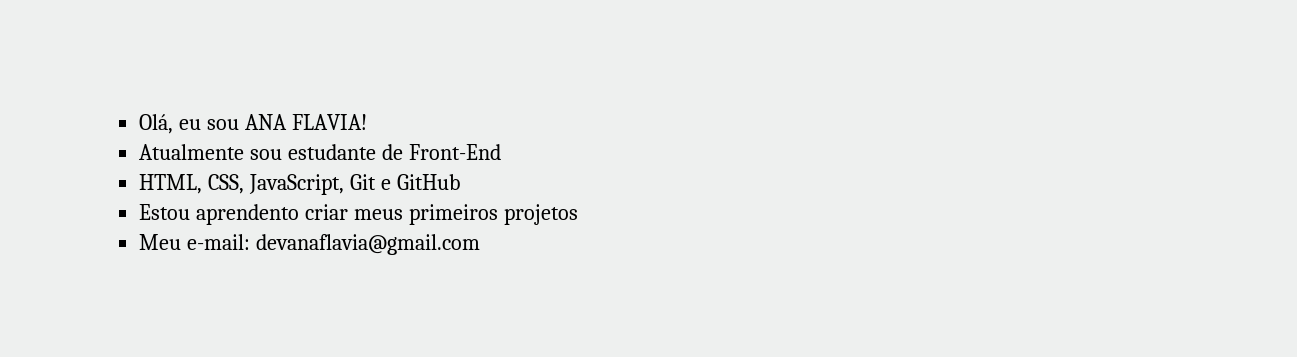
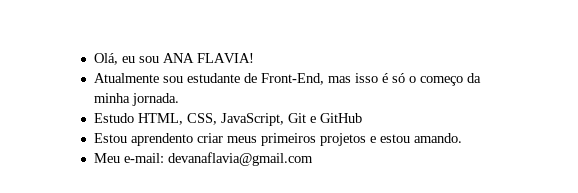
[408,144,501,160] Front-End // -> [260,73,481,86] [93,93,179,106] [93,113,134,123] Front-End, mas isso é só o começo da minha jornada. // Estudo
(578, 214) none -> [369,133,462,143] e estou amando.

